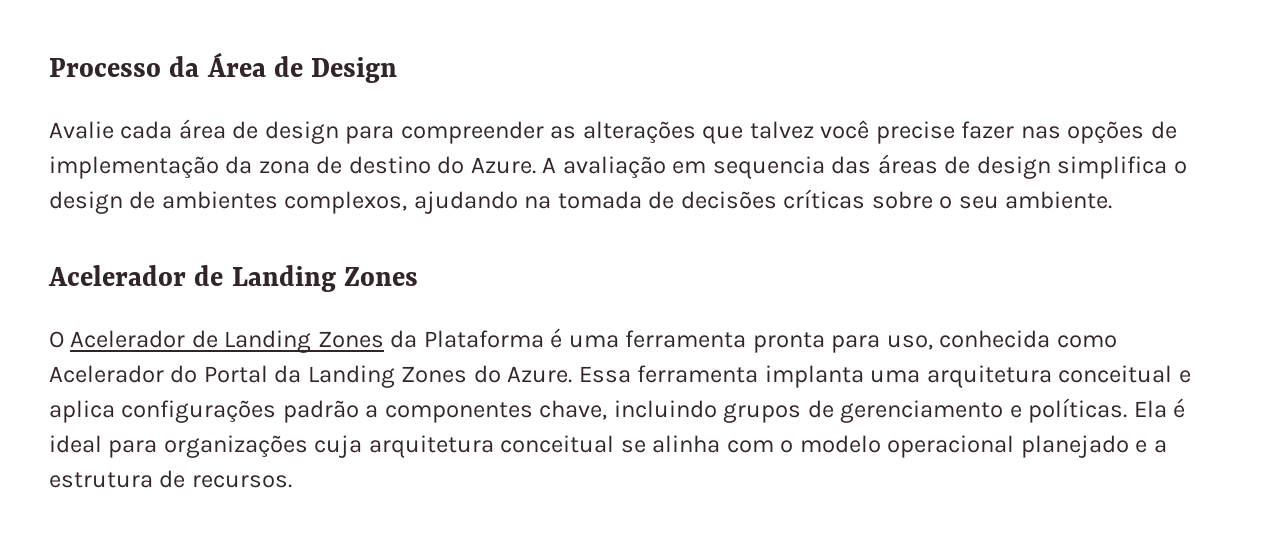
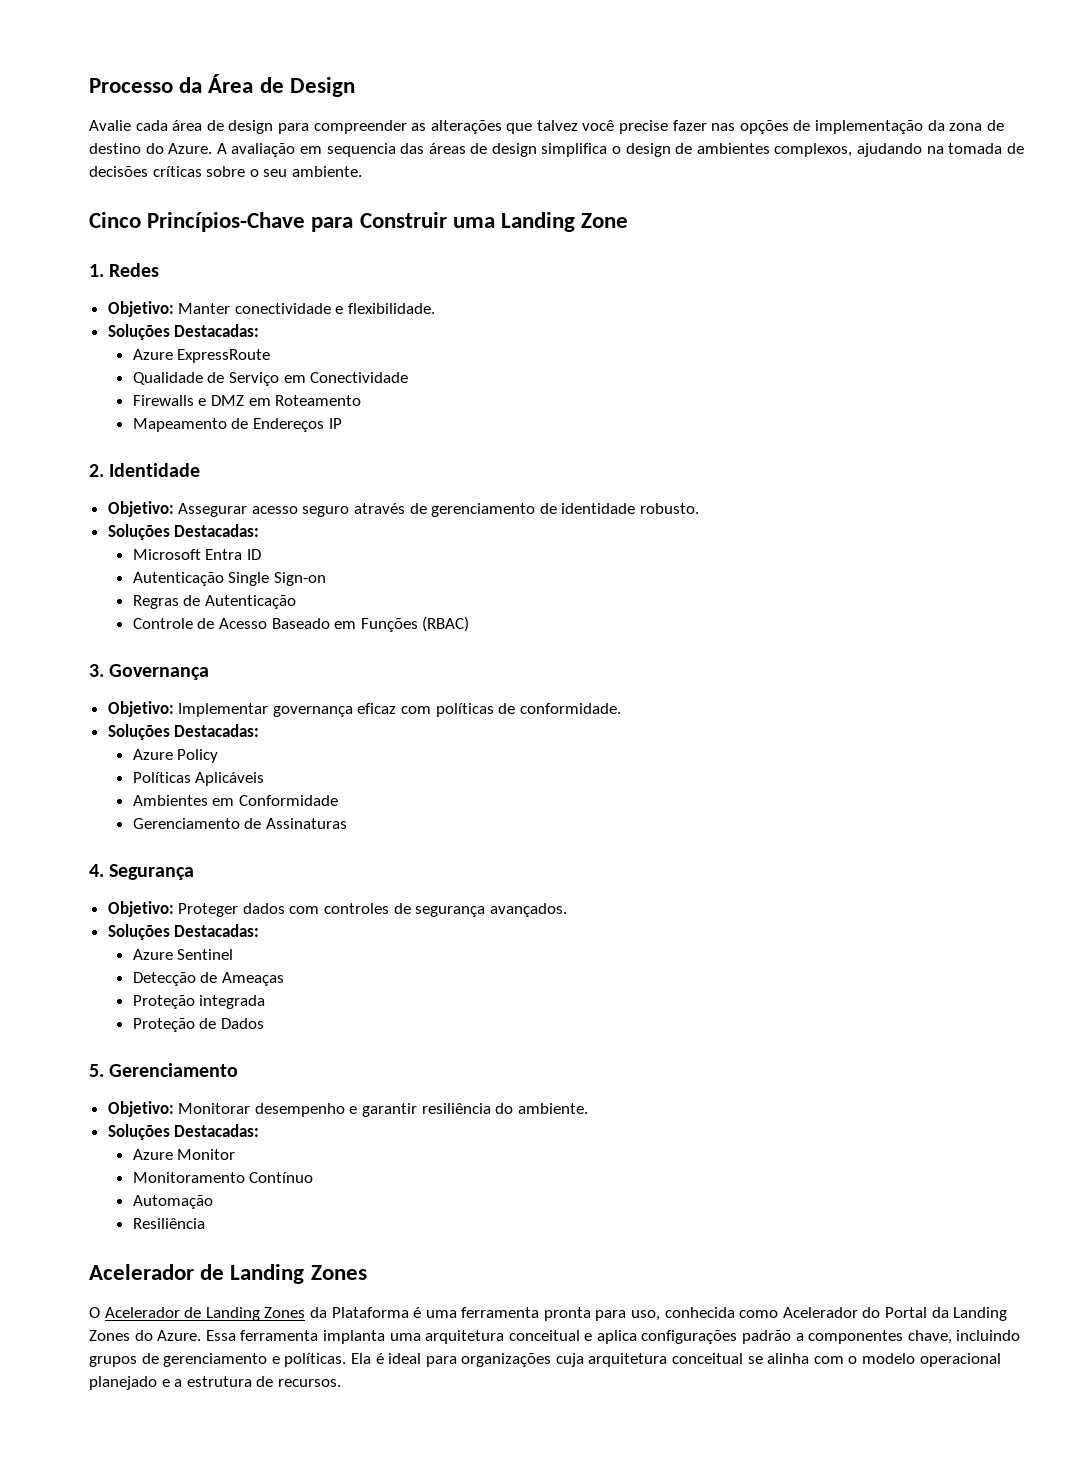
(1113, 200) none -> [89,212,629,232] [89,263,160,277] [107,301,436,317] [107,324,260,340] [132,349,271,363] [132,372,409,386] [132,395,362,406] [132,418,342,432] [89,463,201,477] [107,501,700,517] [107,524,260,540] [132,549,261,560] [132,572,326,586] [132,595,296,609] [132,616,470,632] [89,664,210,680] [107,701,621,717] [107,724,260,740] [132,749,219,763] [132,772,265,786] [132,795,338,806] [132,818,347,829] [89,864,195,880] [107,901,567,917] [107,924,260,940] [132,949,234,960] [132,972,284,986] [132,995,266,1009] [132,1018,264,1032] [89,1063,239,1077] [107,1101,588,1117] [107,1124,260,1140] [132,1149,236,1160] [132,1172,314,1183] [132,1195,213,1209] [132,1218,205,1229] // Cinco Princípios-Chave para Construir uma Landing Zone // 1. Redes // Objetivo: Manter conectividade e flexibilidade. // Soluções Destacadas: // Azure ExpressRoute // Qualidade de Serviço em Conectividade // Firewalls e DMZ em Roteamento // Mapeamento de Endereços IP // 2. Identidade // Objetivo: Assegurar acesso seguro através de gerenciamento de identidade robusto. // Soluções Destacadas: // Microsoft Entra ID // Autenticação Single Sign-on // Regras de Autenticação // Controle de Acesso Baseado em Funções (RBAC) // 3. Governança // Objetivo: Implementar governança eficaz com políticas de conformidade. // Soluções Destacadas: // Azure Policy // Políticas Aplicáveis // Ambientes em Conformidade // Gerenciamento de Assinaturas // 4. Segurança // Objetivo: Proteger dados com controles de segurança avançados. // Soluções Destacadas: // Azure Sentinel // Detecção de Ameaças // Proteção integrada // Proteção de Dados // 5. Gerenciamento // Objetivo: Monitorar desempenho e garantir resiliência do ambiente. // Soluções Destacadas: // Azure Monitor // Monitoramento Contínuo // Automação // Resiliência

